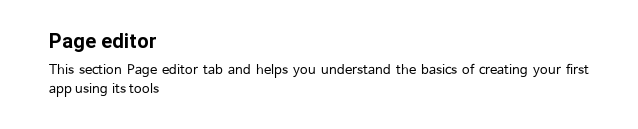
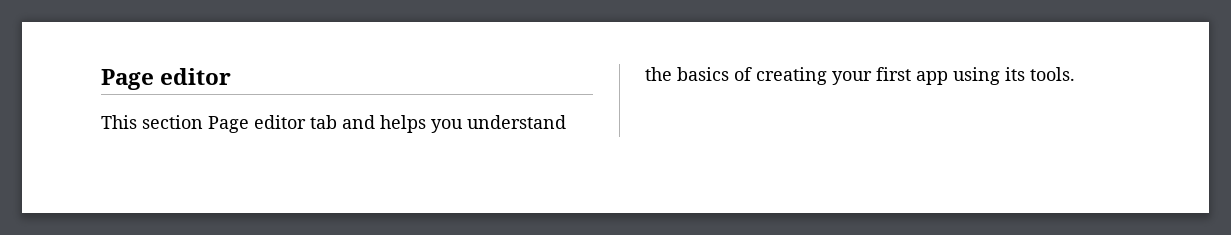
[129,83,160,94] tools -> [1030,67,1075,81] tools.

